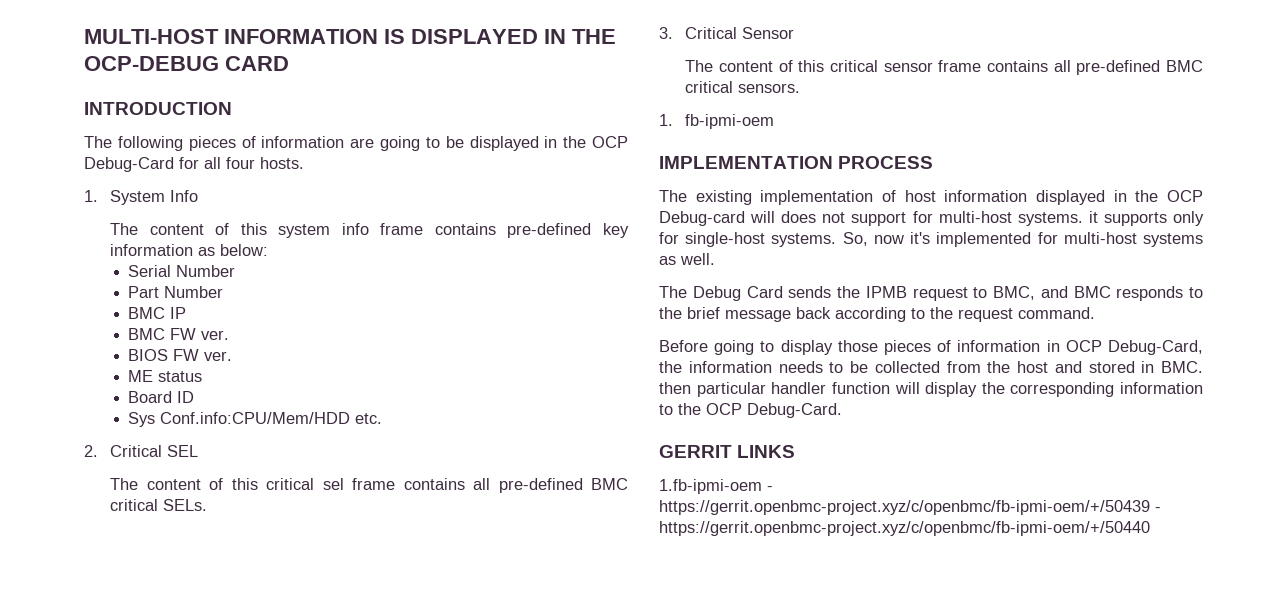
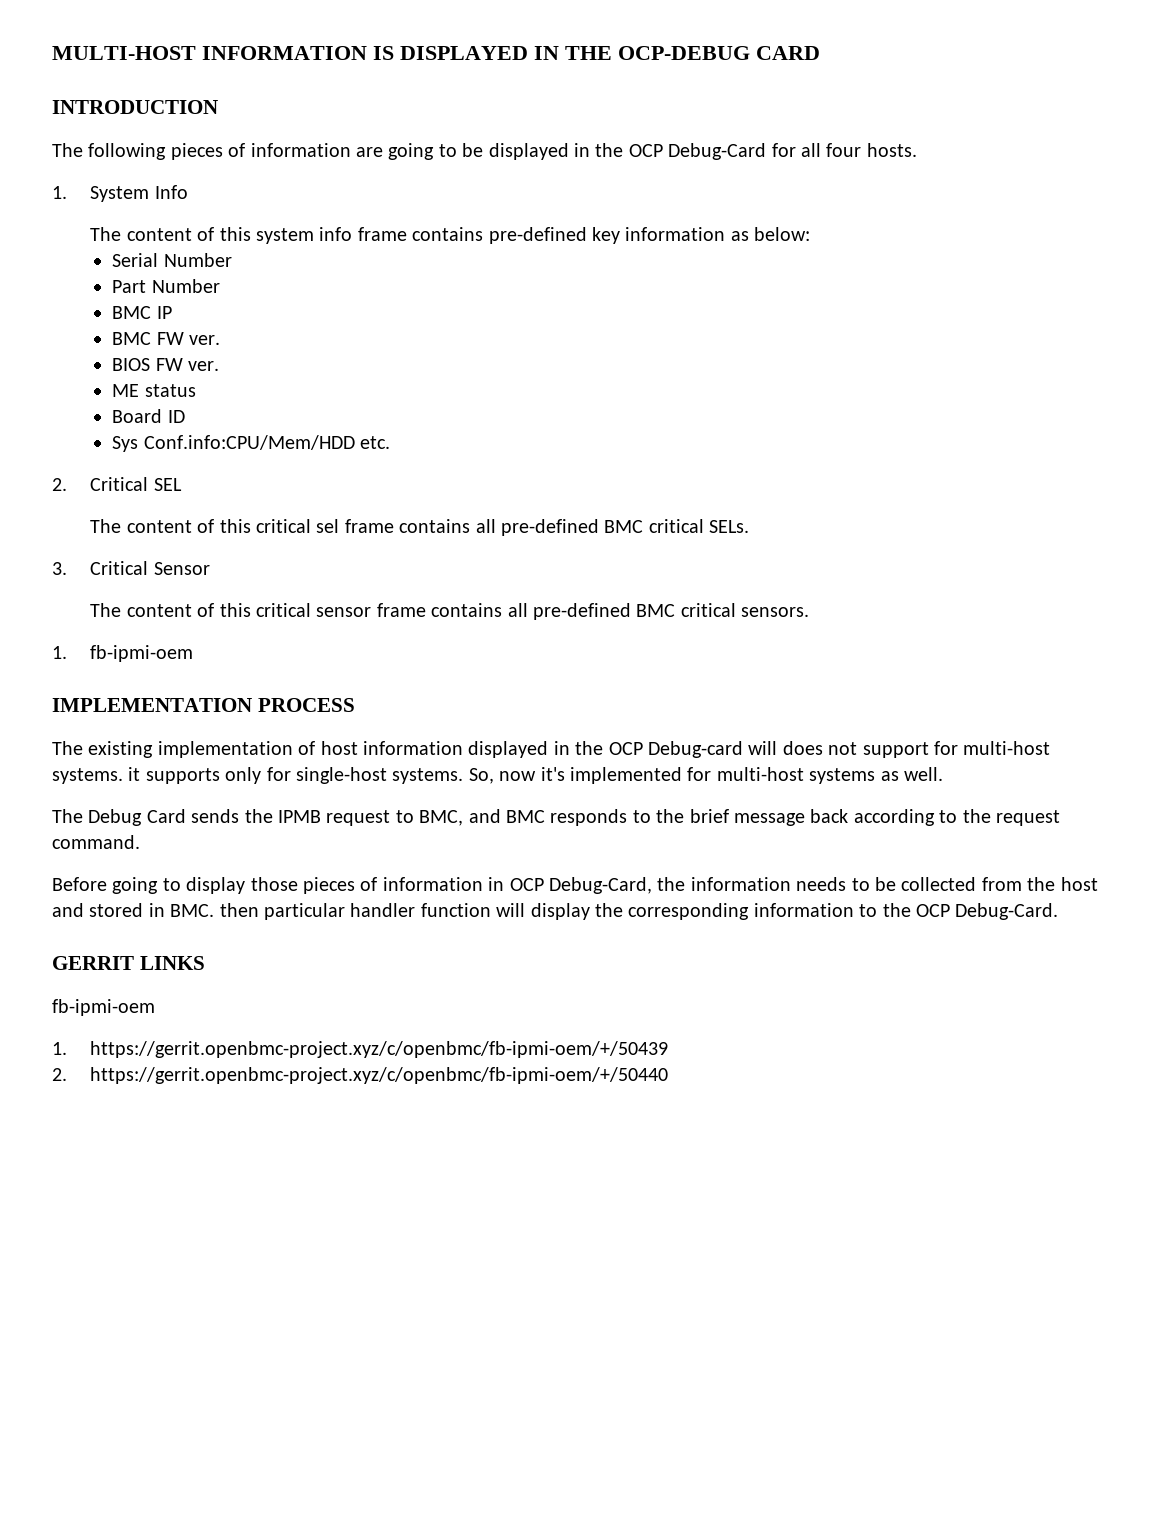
[659,479,773,494] 1.fb-ipmi-oem - -> [52,999,155,1016] [52,1042,67,1055] fb-ipmi-oem // 1.
[1155,507,1161,512] - -> [52,1068,67,1081] // 2.

